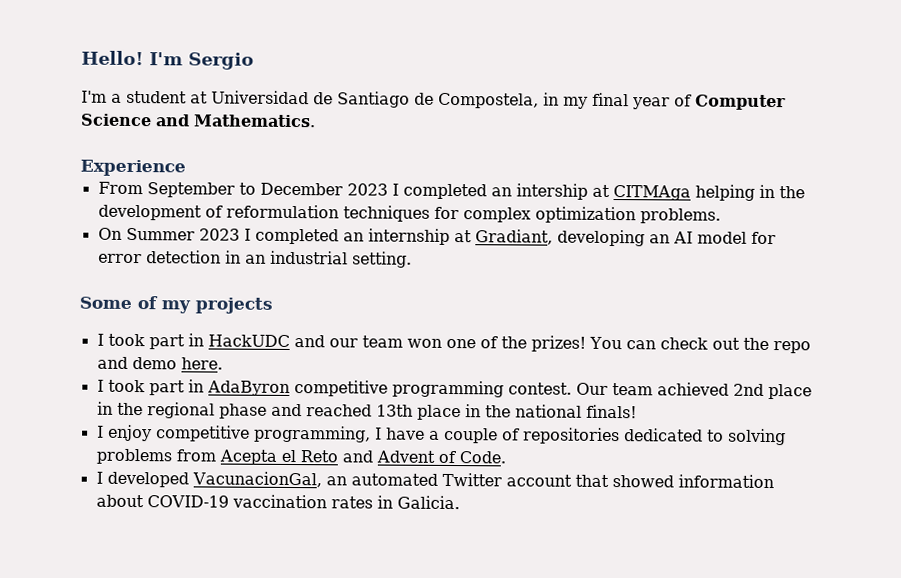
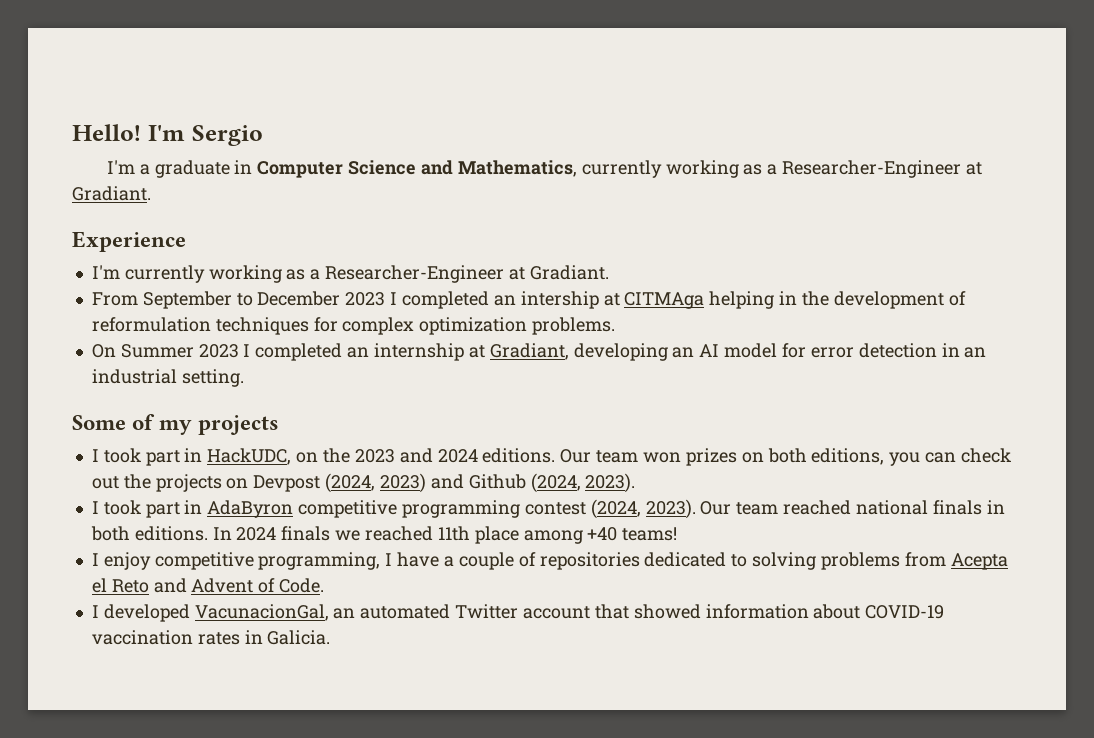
[126,90,786,111] [81,113,316,128] [80,159,186,177] student at Universidad de Santiago de Compostela, in my final year of Computer Science and Mathematics. // Experience -> [154,160,982,178] [72,186,151,201] [72,231,186,252] [91,265,609,283] graduate in Computer Science and Mathematics, currently working as a Researcher-Engineer at Gradiant. // Experience // I'm currently working as a Researcher-Engineer at Gradiant.
[207,334,811,354] [96,356,223,370] HackUDC and our team won one of the prizes! You can check out the repo and demo here. -> [207,448,1012,466] [91,473,636,493] HackUDC, on the 2023 and 2024 editions. Our team won prizes on both editions, you can check out the projects on Devpost (2024, 2023) and Github (2024, 2023).
[507,382,812,400] [96,401,637,421] contest. Our team achieved 2nd place in the regional phase and reached 13th place in the national finals! -> [524,499,1005,519] [90,526,678,544] contest (2024, 2023). Our team reached national finals in both editions. In 2024 finals we reached 11th place among +40 teams!

